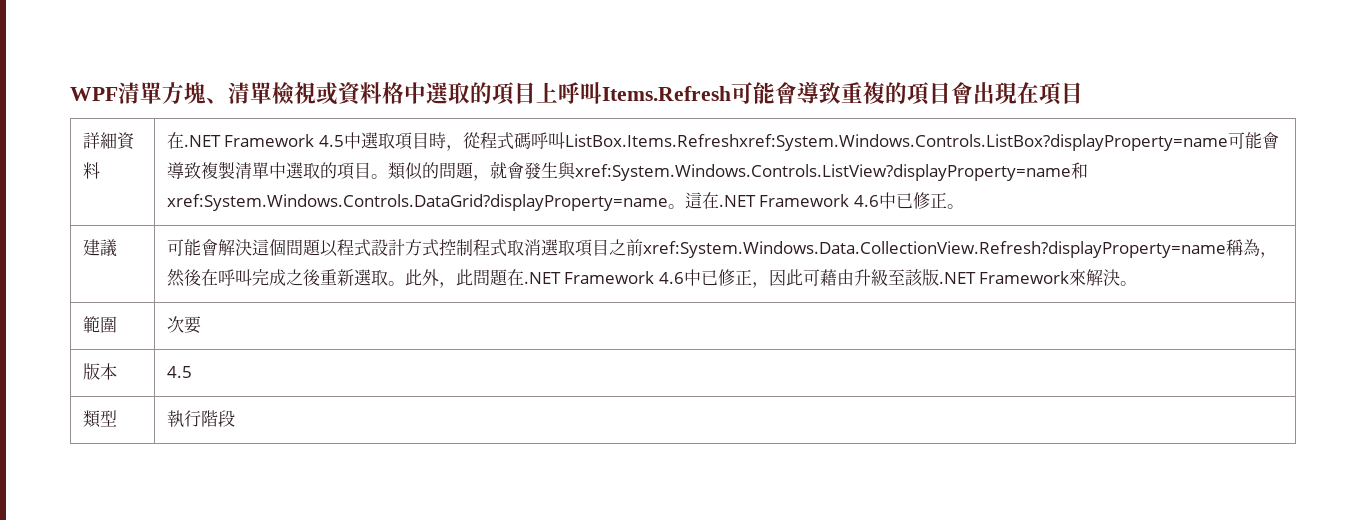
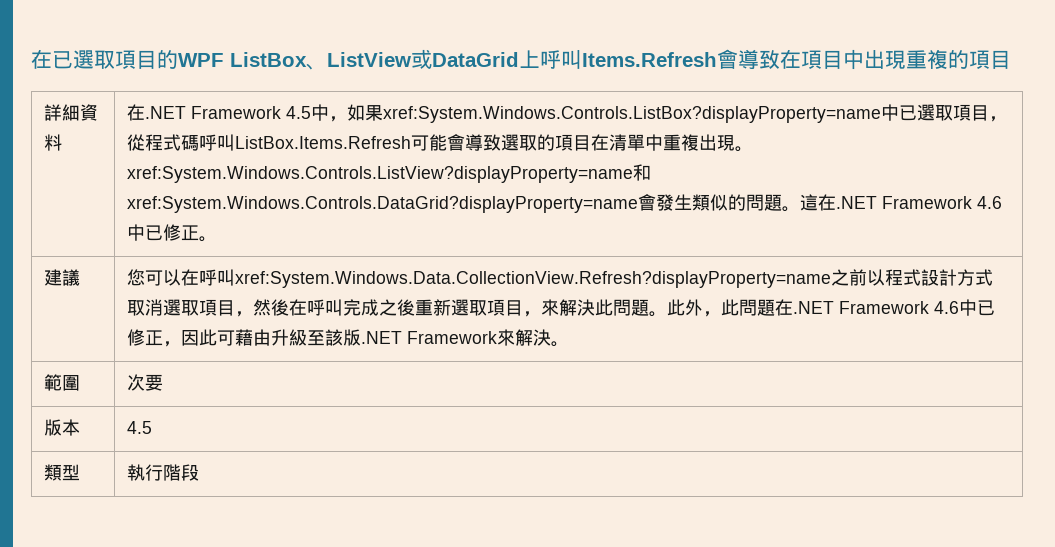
[70,82,841,106] WPF清單方塊、清單檢視或資料格中選取的項目上呼叫Items.Refresh可能會導致 -> [31,49,906,70] 在已選取項目的WPF ListBox、ListView或DataGrid上呼叫Items.Refresh會導致在項目中出現
[951,82,1083,105] 會出現在項目 -> (1011, 59) none
[360,132,446,150] 選取項目時 -> [328,104,989,123] ，如果xref:System.Windows.Controls.ListBox?displayProperty=name中已選取項目
[564,132,1279,151] [166,161,1088,181] [166,194,668,211] ListBox.Items.Refreshxref:System.Windows.Controls.ListBox?displayProperty=name可能會導致複製清單中選取的項目。類似的問題，就會發生與xref:System.Windows.Controls.ListView?displayProperty=name和xref:System.Windows.Controls.DataGrid?displayProperty=name -> [234,134,753,152] [126,164,651,183] [126,194,782,213] ListBox.Items.Refresh可能會導致選取的項目在清單中重複出現。xref:System.Windows.Controls.ListView?displayProperty=name和xref:System.Windows.Controls.DataGrid?displayProperty=name會發生類似的問題
[166,239,321,256] 可能會解決這個問題 -> [126,269,867,288] 您可以在呼叫xref:System.Windows.Data.CollectionView.Refresh?displayProperty=name之前
[438,239,507,257] 控制程式 -> (993, 277) none
[608,239,1260,258] 之前xref:System.Windows.Data.CollectionView.Refresh?displayProperty=name稱為 -> (235, 308) none
(388, 277) none -> [486,299,649,317] 項目，來解決此問題

